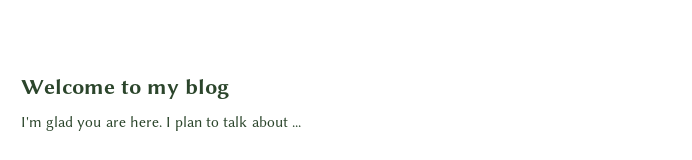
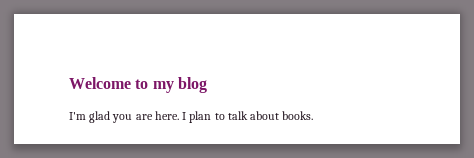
[291,125,301,127] ... -> [282,111,314,120] books.

